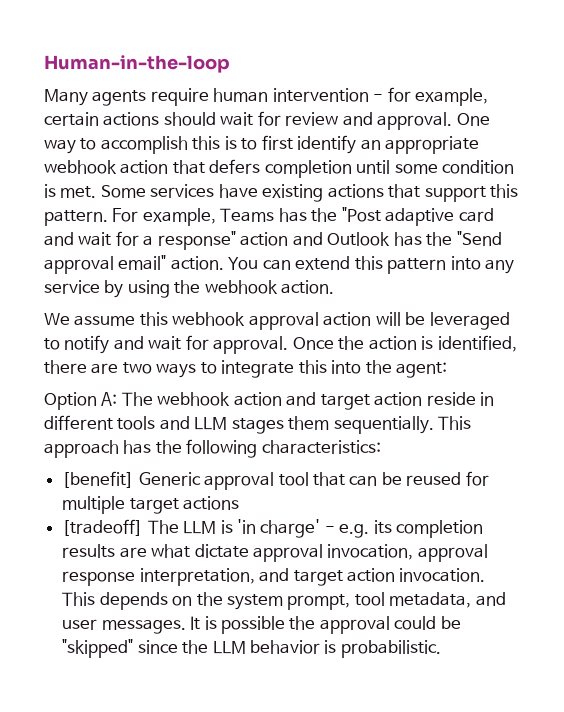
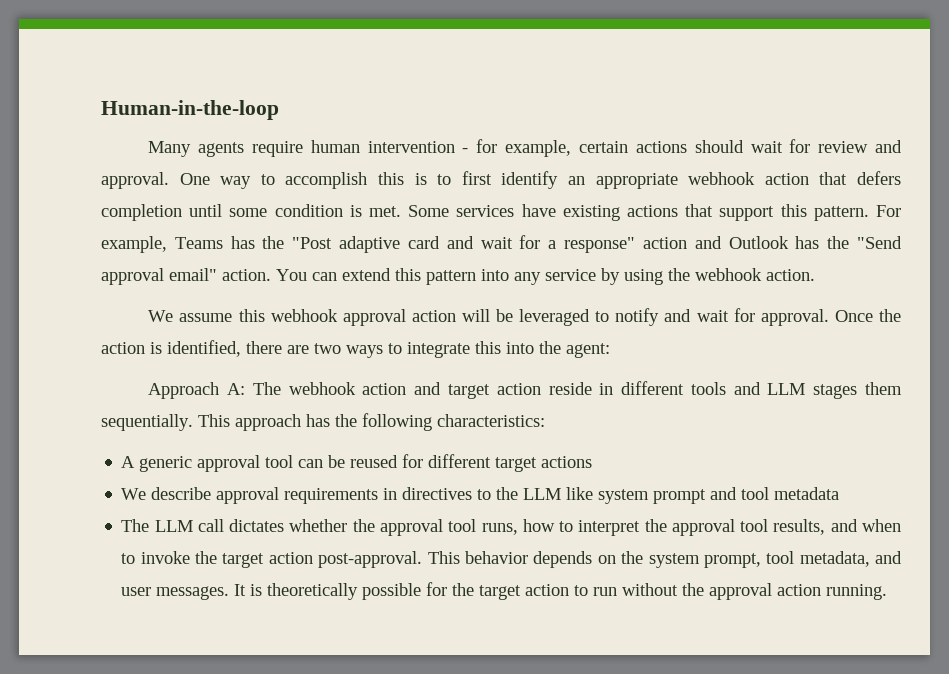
[44,392,97,410] Option -> [148,382,220,399] Approach
[62,471,345,490] [benefit] Generic approval tool that -> [121,455,294,472] A generic approval tool
[62,496,126,514] multiple -> [428,454,492,468] different
[62,519,484,538] [62,544,488,562] [62,568,486,586] [62,592,96,606] [tradeoff] The LLM is 'in charge' - e.g. its completion results are what dictate approval invocation, approval response interpretation, and target action invocation. This -> [121,487,840,504] [121,519,901,536] [121,551,528,568] We describe approval requirements in directives to the LLM like system prompt and tool metadata // The LLM call dictates whether the approval tool runs, how to interpret the approval tool results, and when to invoke the target action post-approval. This behavior
[220,616,461,634] [62,639,441,658] possible the approval could be "skipped" since the LLM behavior is probabilistic. -> [267,582,888,600] theoretically possible for the target action to run without the approval action running.

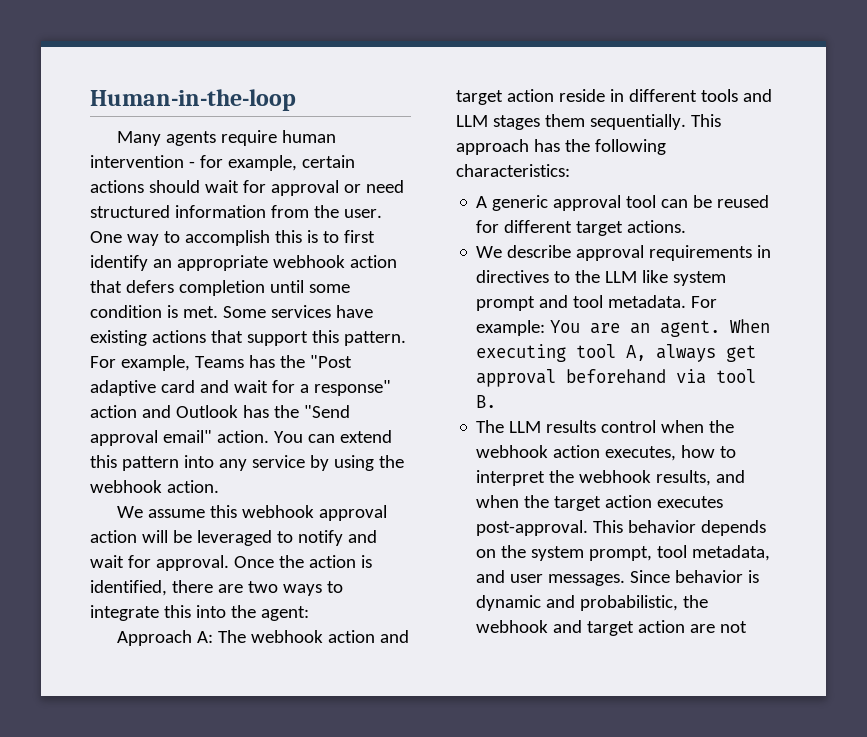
[818,140,903,153] [101,172,169,189] review and approval. -> [270,180,404,196] [90,205,382,218] approval or need structured information from the user.
[541,456,593,468] actions -> [627,220,687,233] actions.
[774,487,840,500] [121,519,518,536] metadata // The LLM call dictates whether the approval tool runs, -> [608,295,718,308] [476,319,771,337] [476,344,757,362] [476,369,757,387] [476,395,497,408] [476,420,735,433] [476,445,677,461] metadata. For example: You are an agent. When executing tool A, always get approval beforehand via tool B. // The LLM results control when the webhook action executes,
[671,519,769,536] approval tool -> [579,470,652,483] webhook
[121,551,313,568] to invoke the target action -> [524,495,724,511] the target action executes
[234,582,888,600] It is theoretically possible for the target action to run without the approval action running. -> [630,570,760,583] [476,595,709,611] [476,620,748,636] Since behavior is dynamic and probabilistic, the webhook and target action are not

